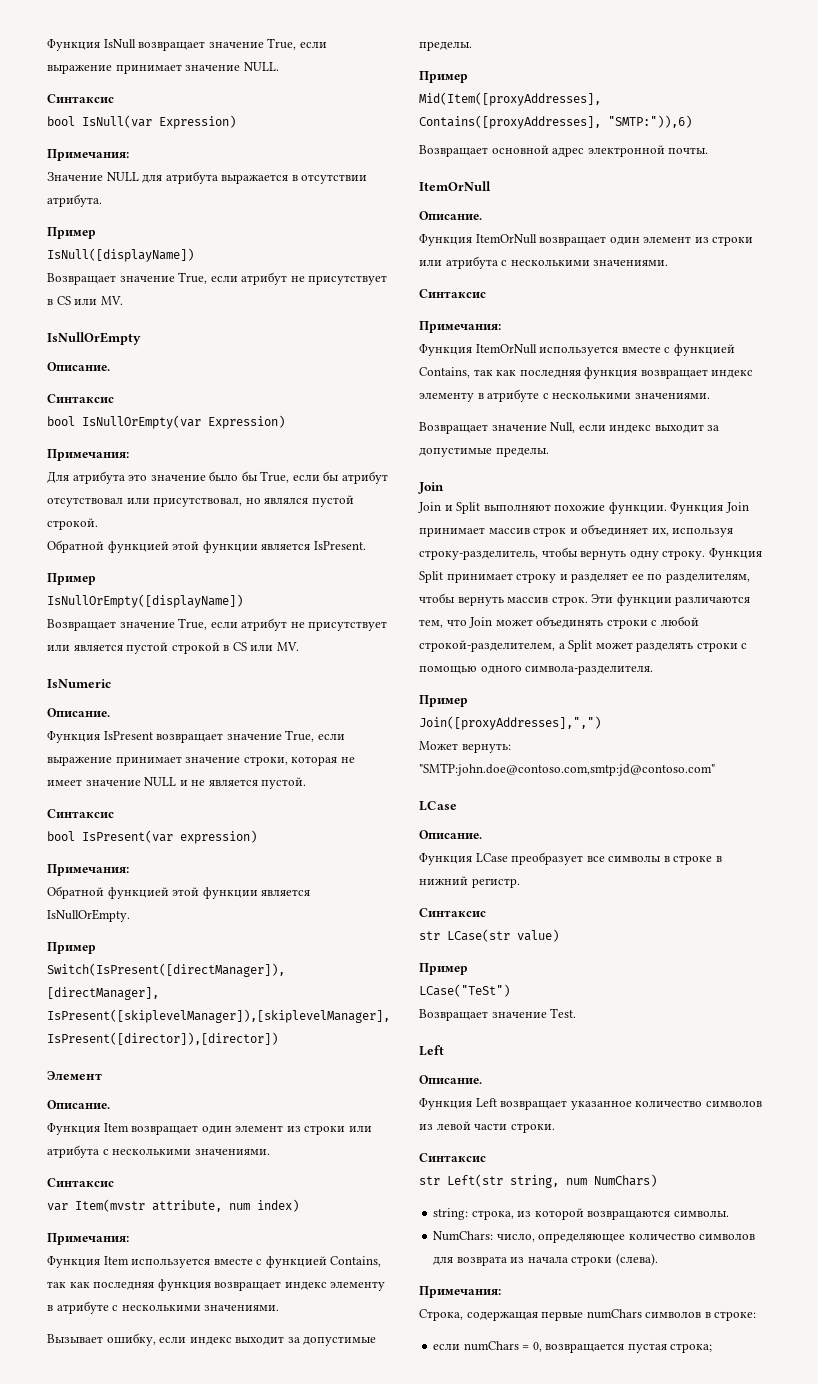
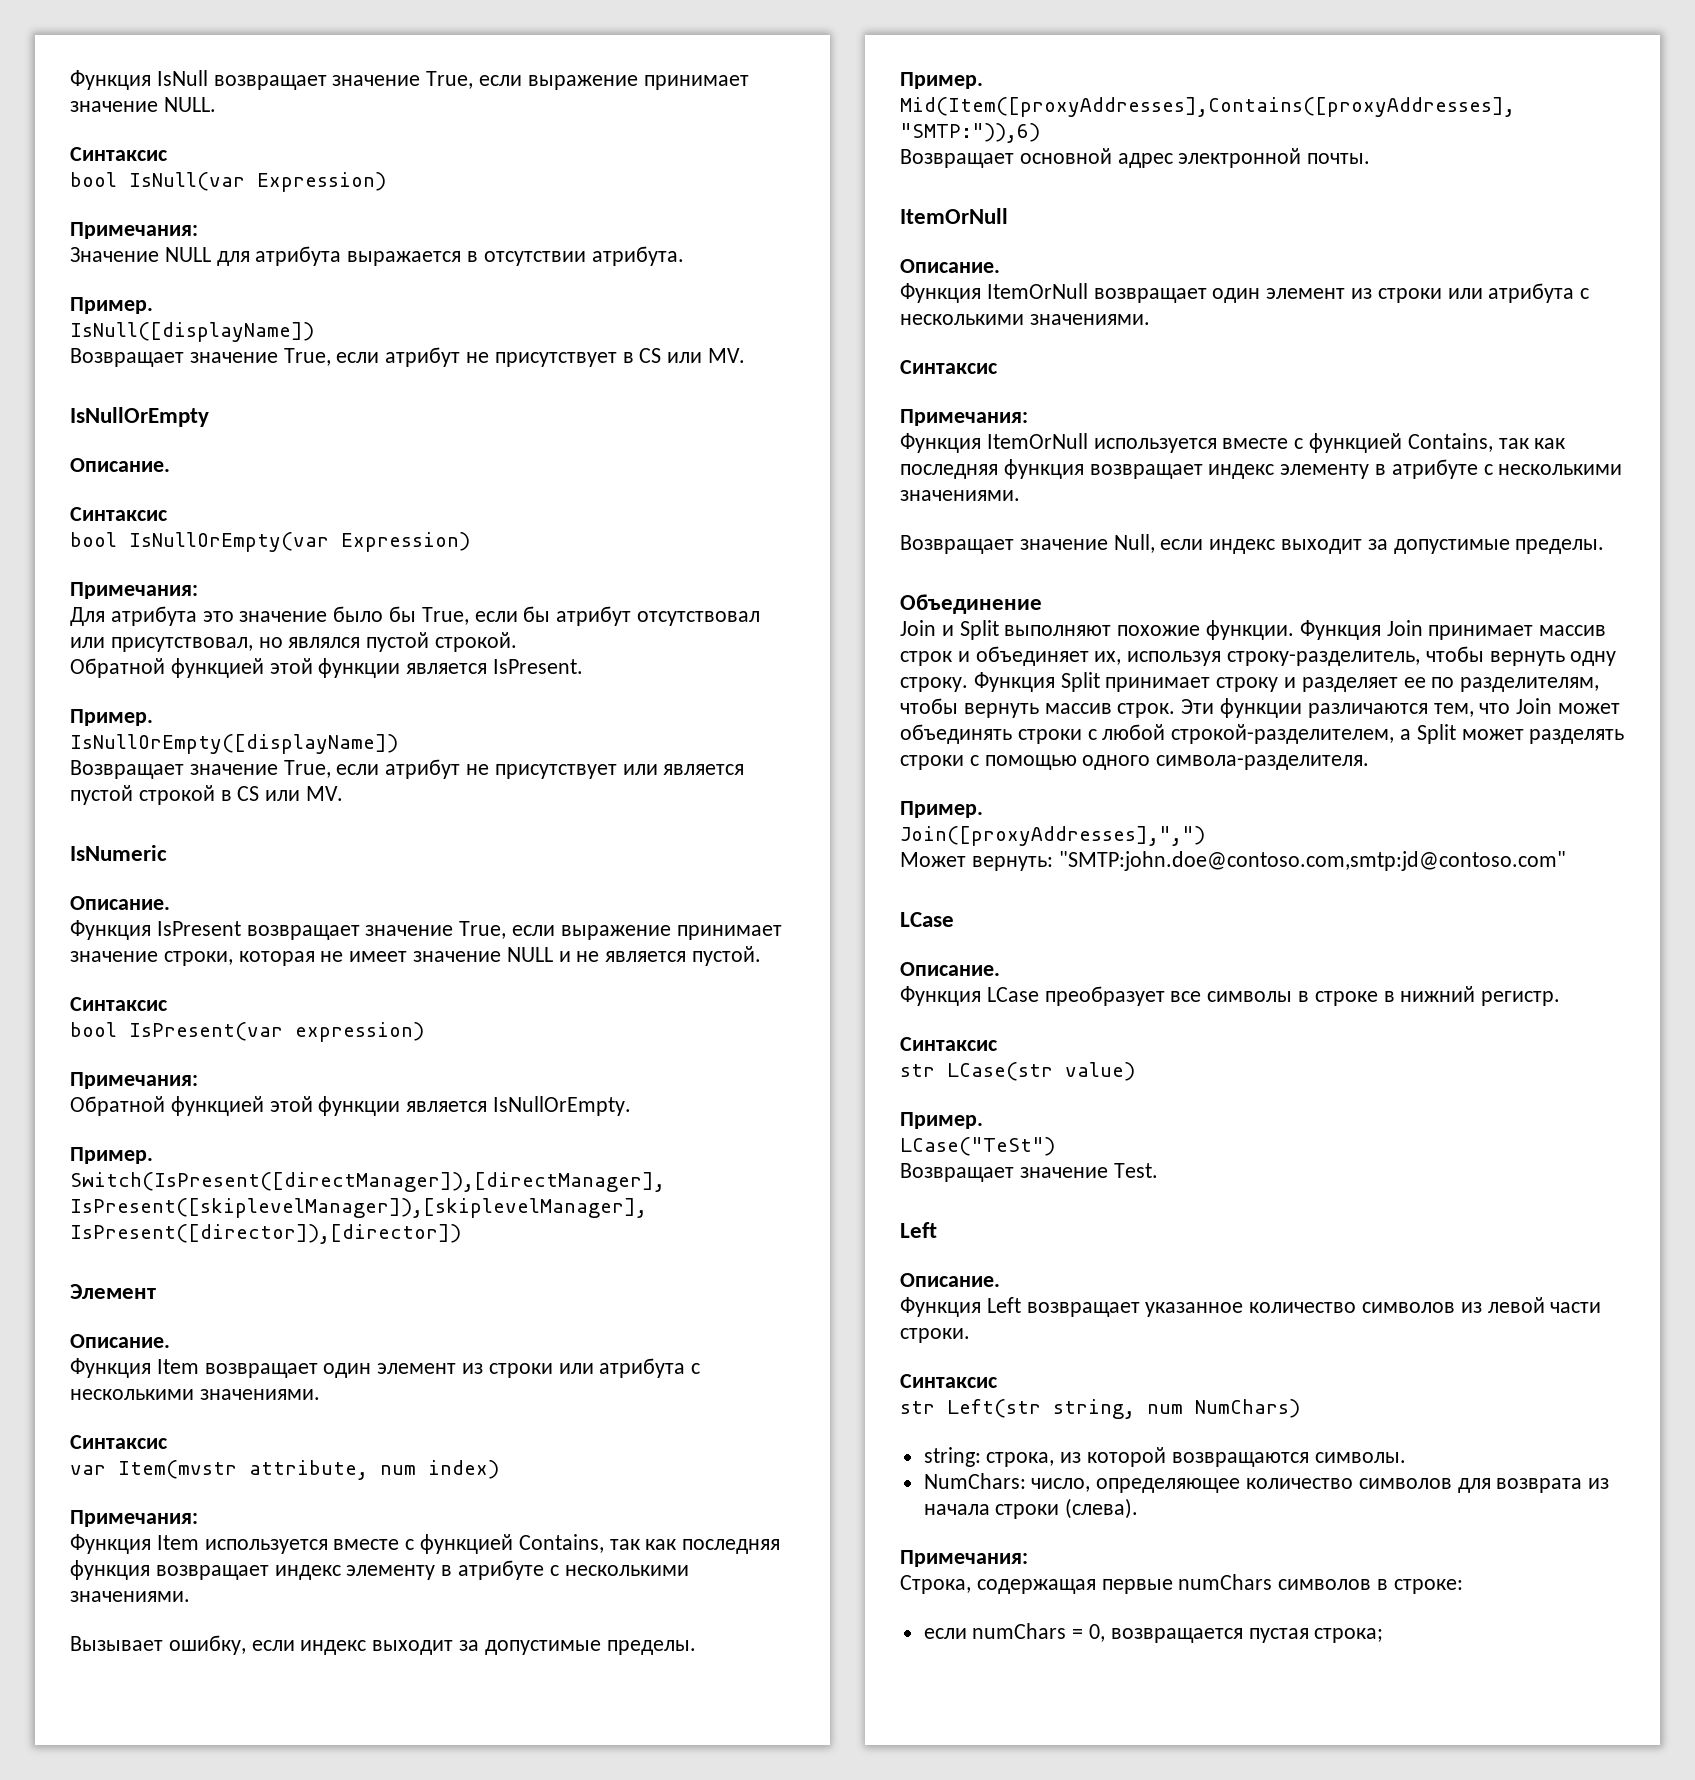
[47,227,96,239] Пример -> [70,297,153,314] Пример.
[47,573,96,585] Пример -> [70,709,153,726] Пример.
[47,942,96,954] Пример -> [70,1147,153,1164] Пример.
[419,71,468,83] Пример -> [900,72,983,89] Пример.
[418,482,444,494] Join -> [900,594,1042,614] Объединение
[419,695,468,707] Пример -> [900,801,983,818] Пример.
[419,963,468,975] Пример -> [900,1112,983,1129] Пример.

